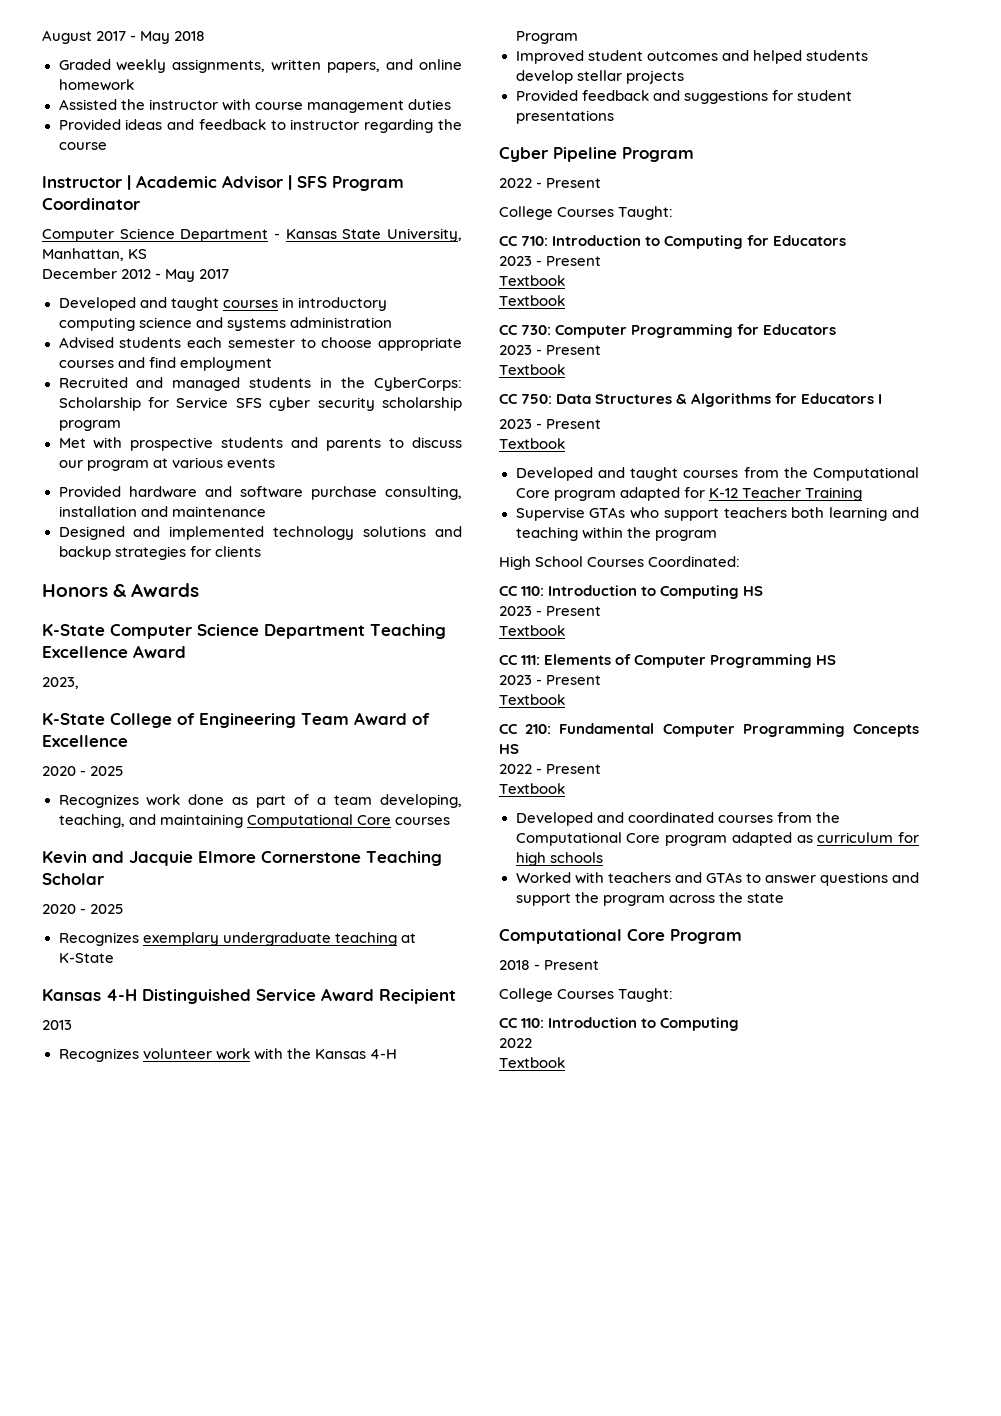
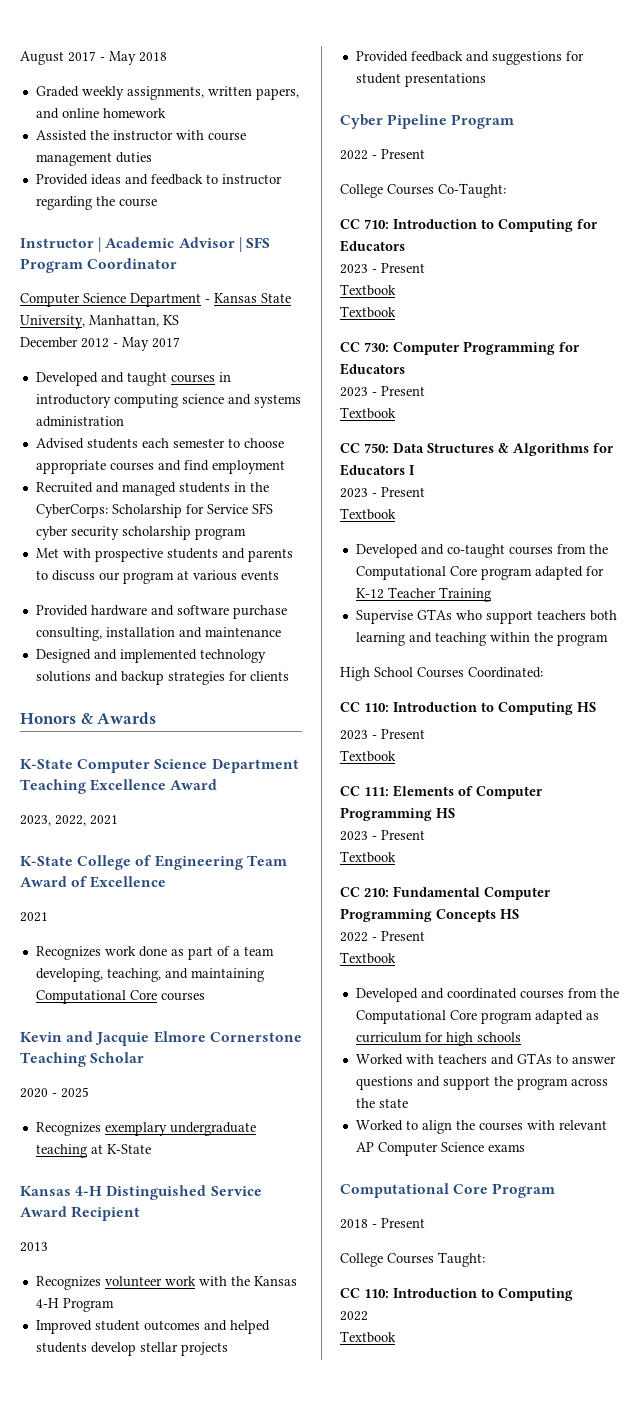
(79, 683) none -> [55,815,118,826] 2022, 2021
[42,766,125,776] 2020 - 2025 -> [20,912,48,922] 2021
[618,206,674,220] Taught: -> [438,183,506,198] Co-Taught:
[630,467,678,481] taught -> [446,544,505,558] co-taught
(784, 898) none -> [355,1120,607,1134] [355,1142,525,1156] // Worked to align the courses with relevant AP Computer Science exams

